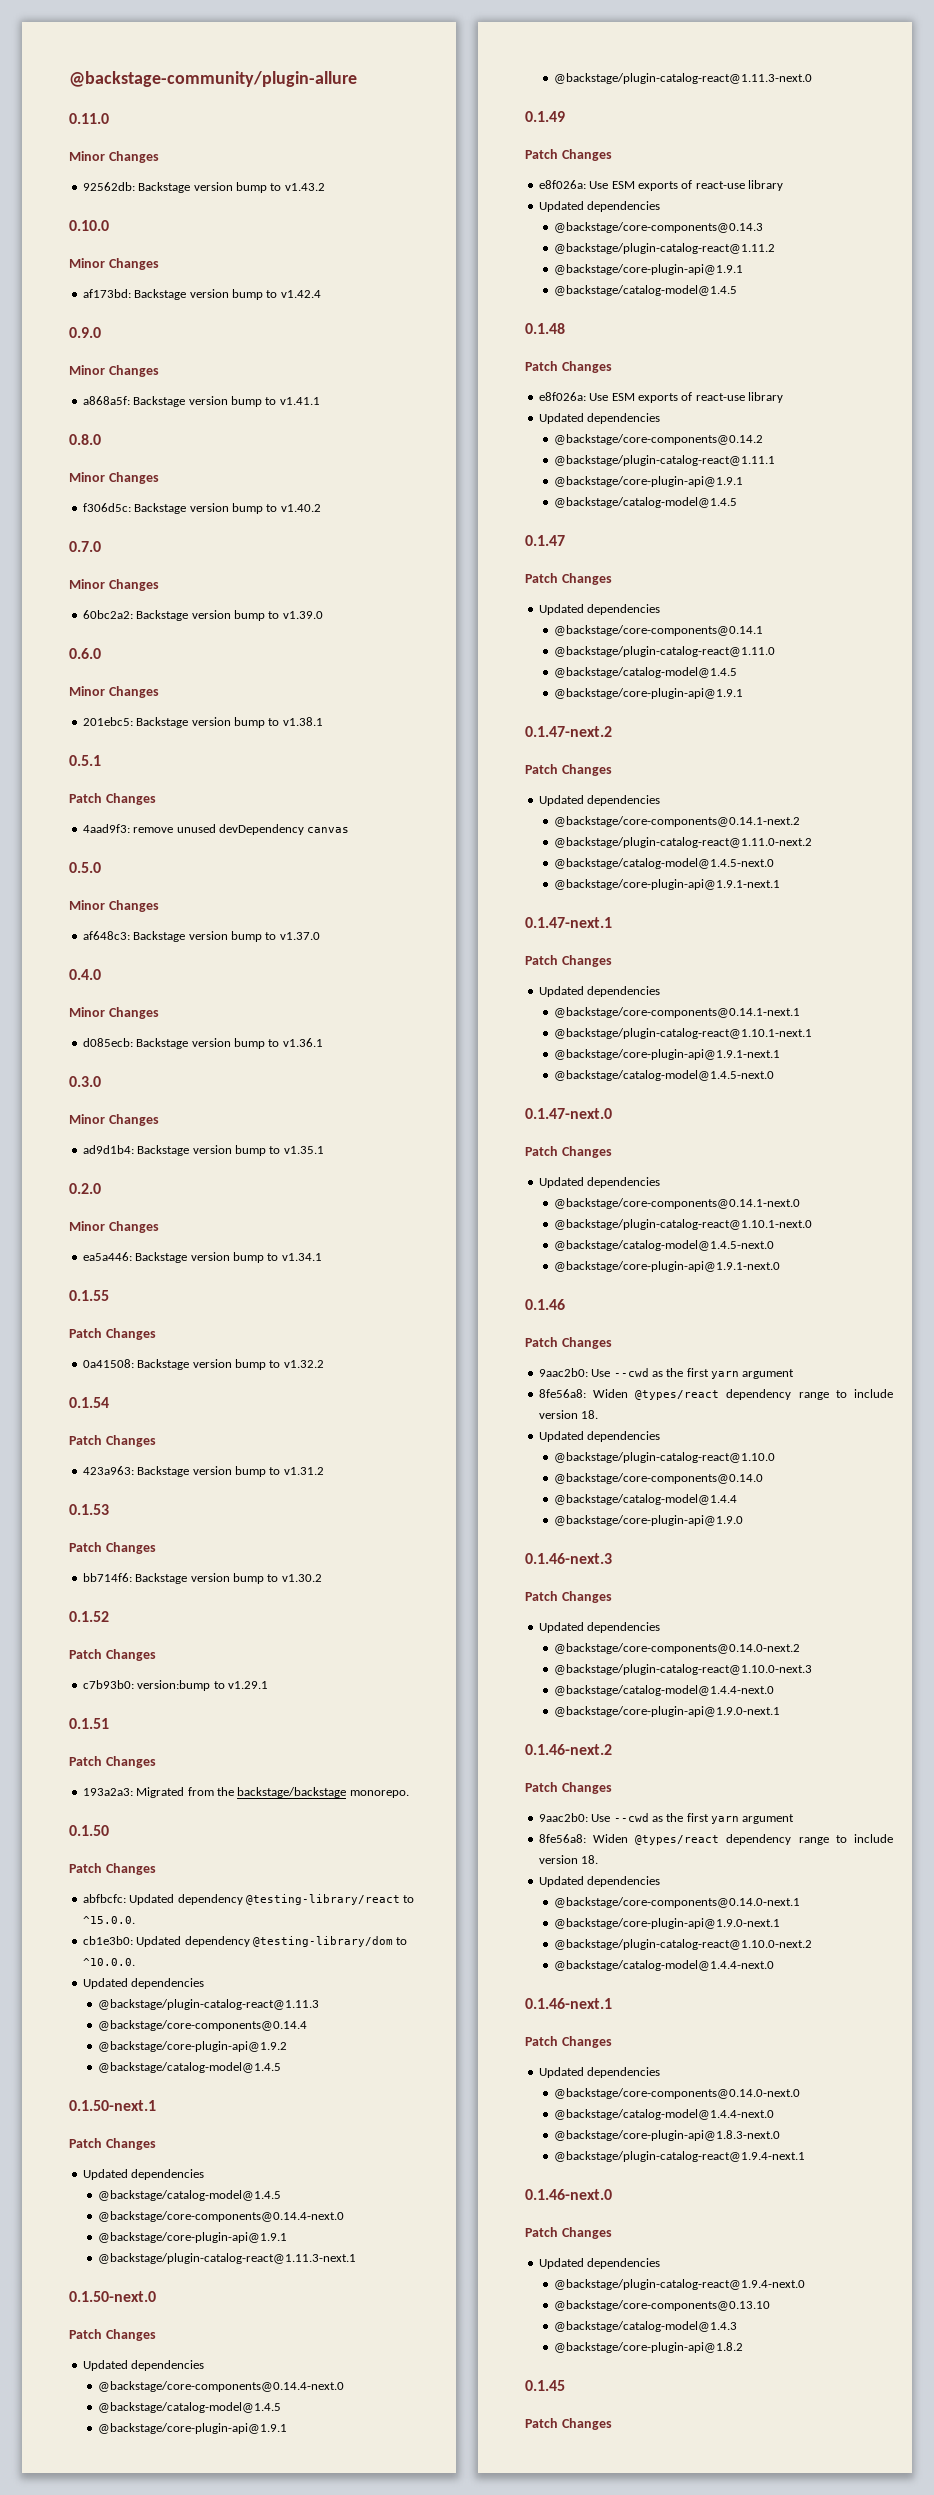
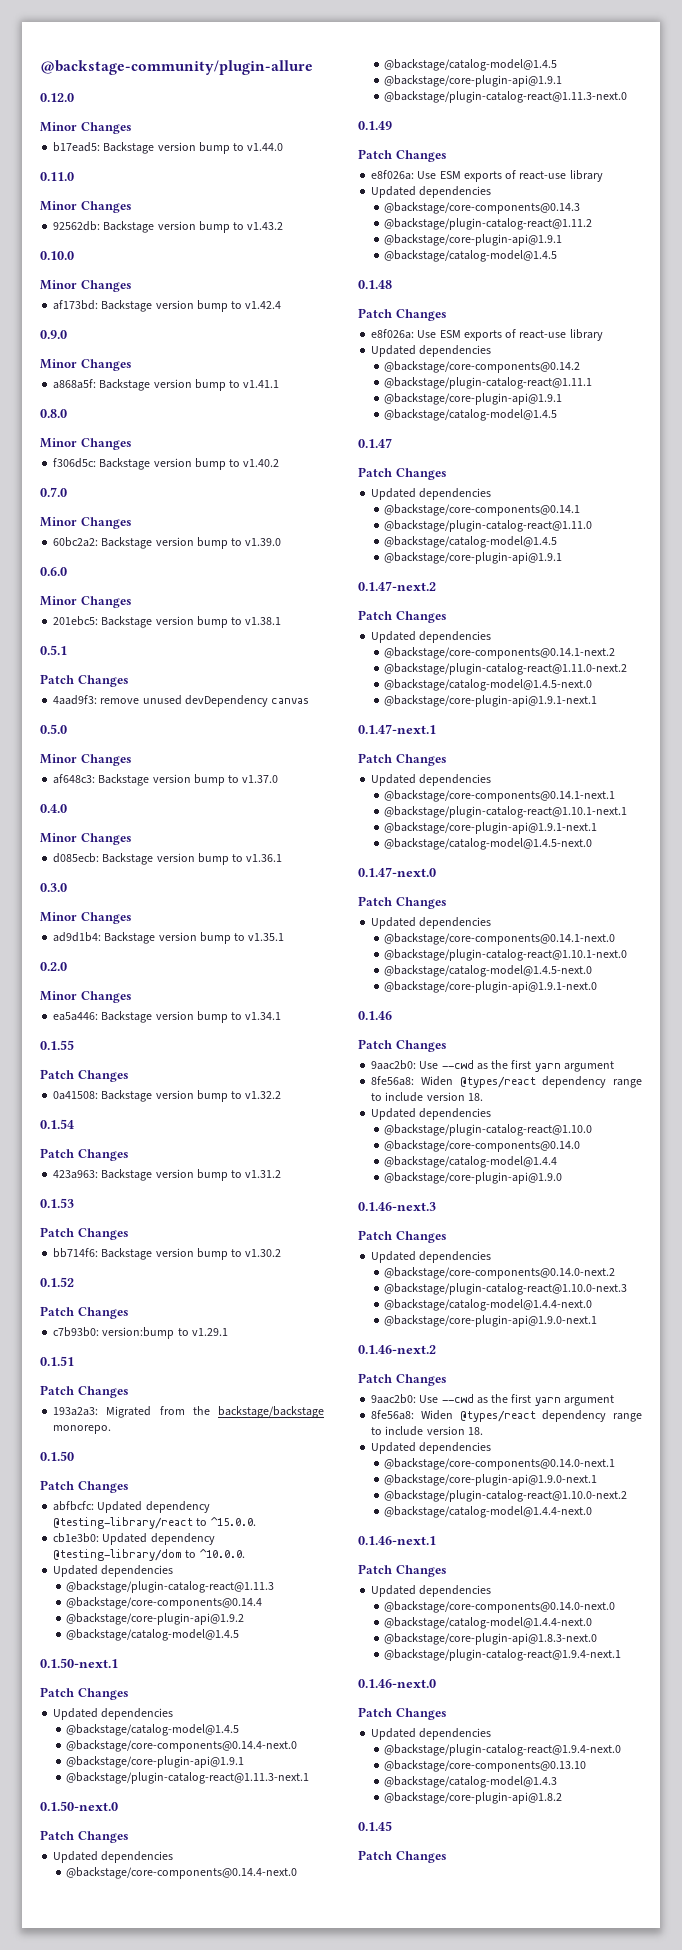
(357, 79) none -> [40,93,74,102] [40,122,132,134] [53,142,284,154] // 0.12.0 // Minor Changes // b17ead5: Backstage version bump to v1.44.0

